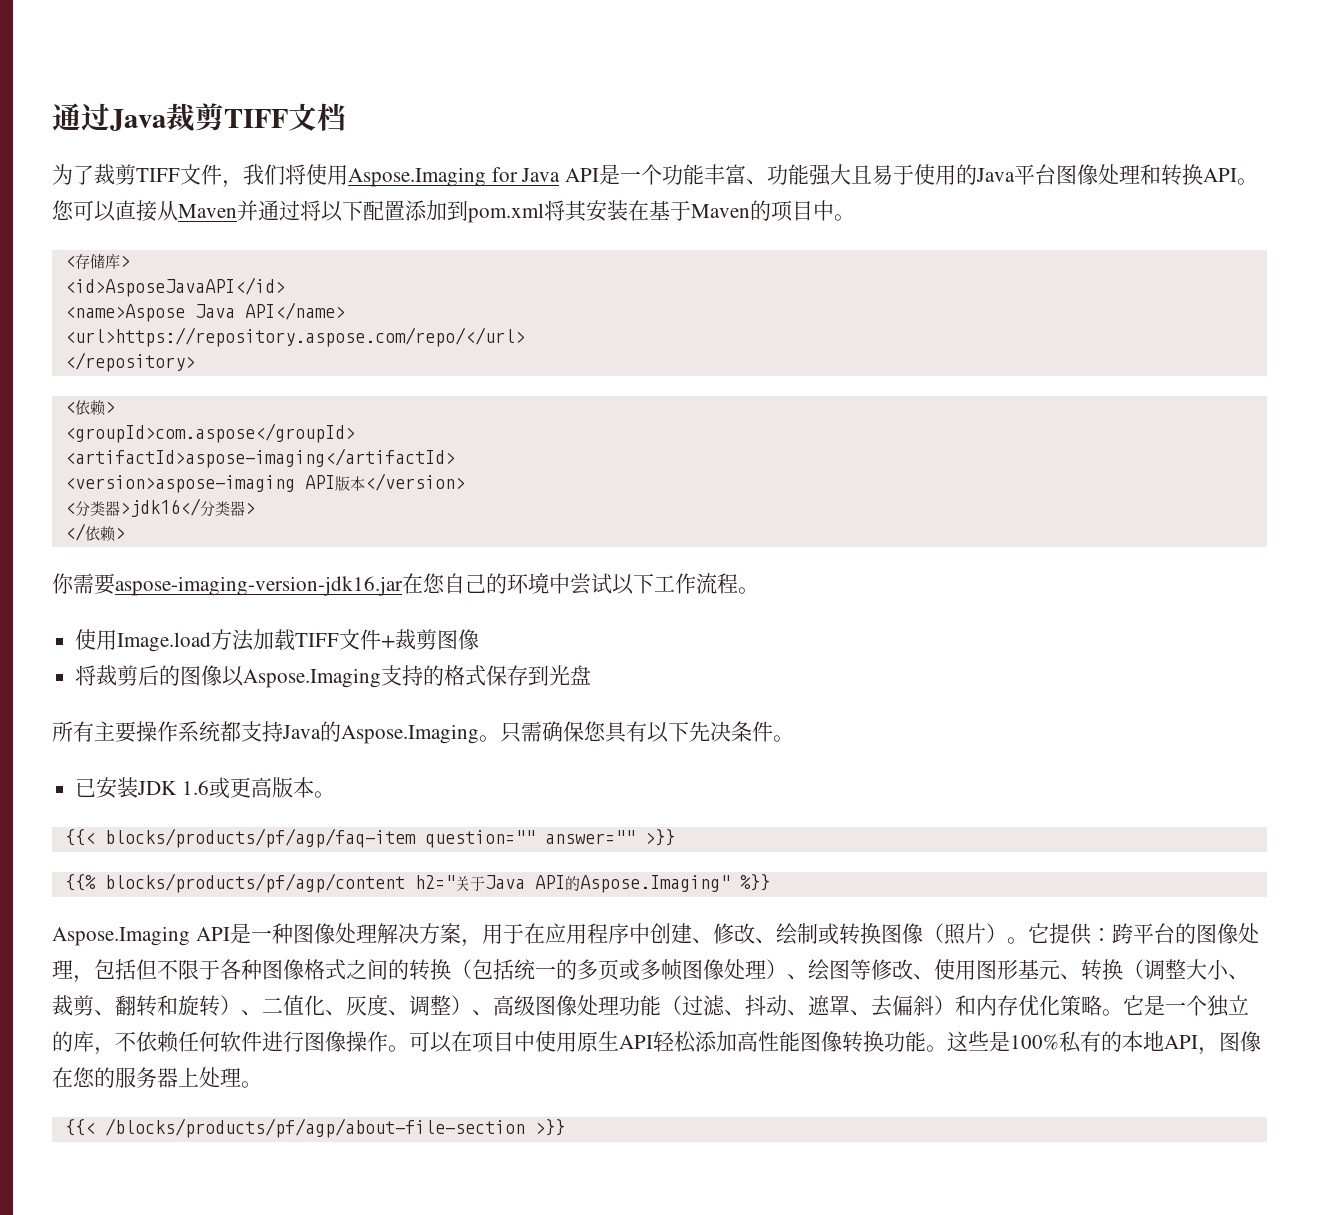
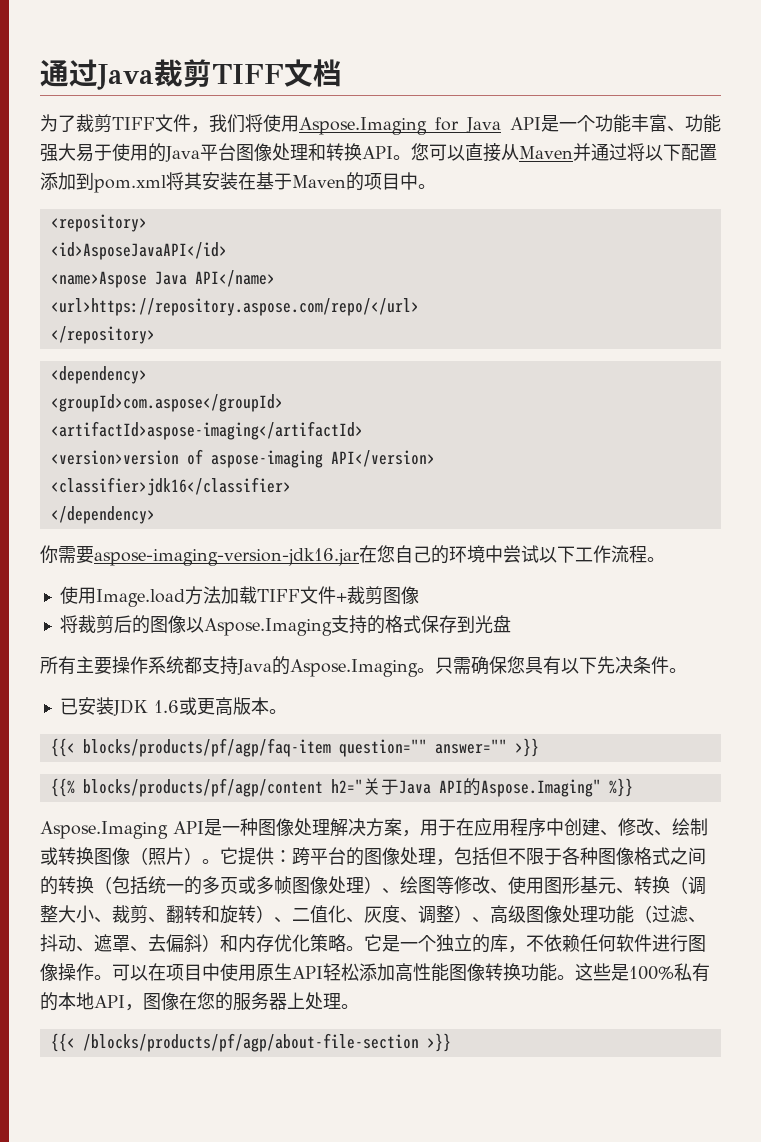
[851,165,873,184] 且 -> (76, 152) none
[64,253,130,269] <存储库> -> [50,214,147,232] <repository>
[64,400,115,416] <依赖> -> [50,366,147,384] <dependency>
[64,473,465,493] [64,498,255,517] [64,523,125,542] <version>aspose-imaging API版本</version> // <分类器>jdk16</分类器> // </依赖> -> [50,449,435,468] [50,477,291,496] [50,506,155,524] <version>version of aspose-imaging API</version> // <classifier>jdk16</classifier> // </dependency>

